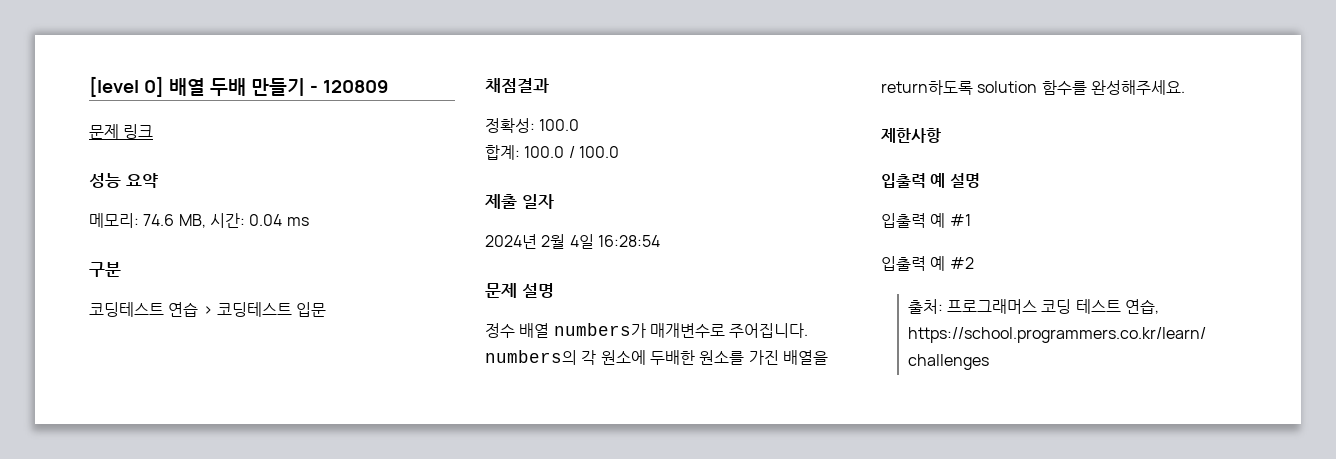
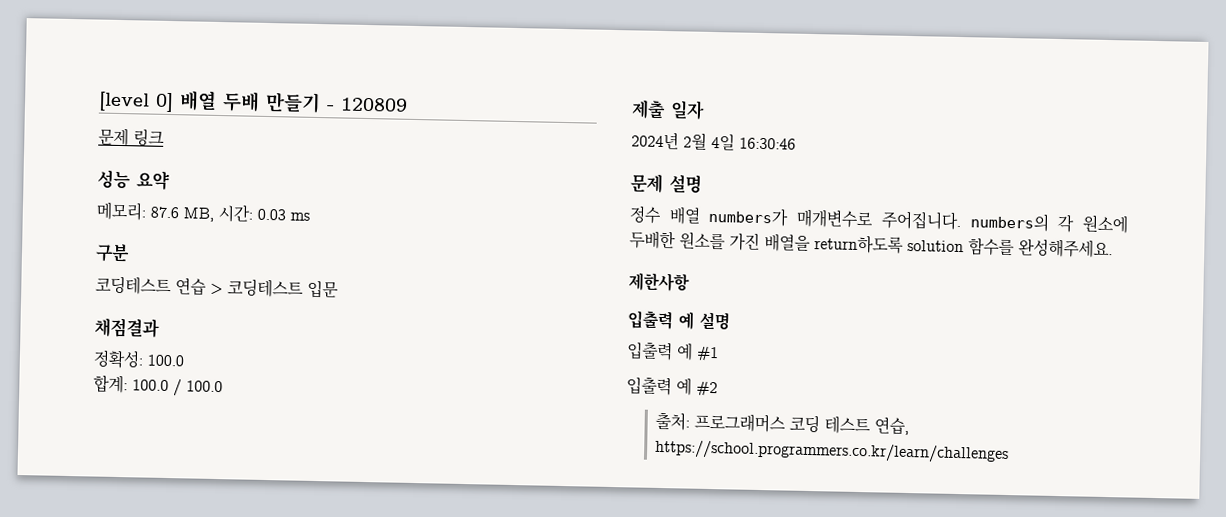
[143,214,175,226] 74.6 -> [150,206,179,219] 87.6
[249,214,283,226] 0.04 -> [257,208,286,221] 0.03
[597,235,660,247] 16:28:54 -> [739,137,796,150] 16:30:46

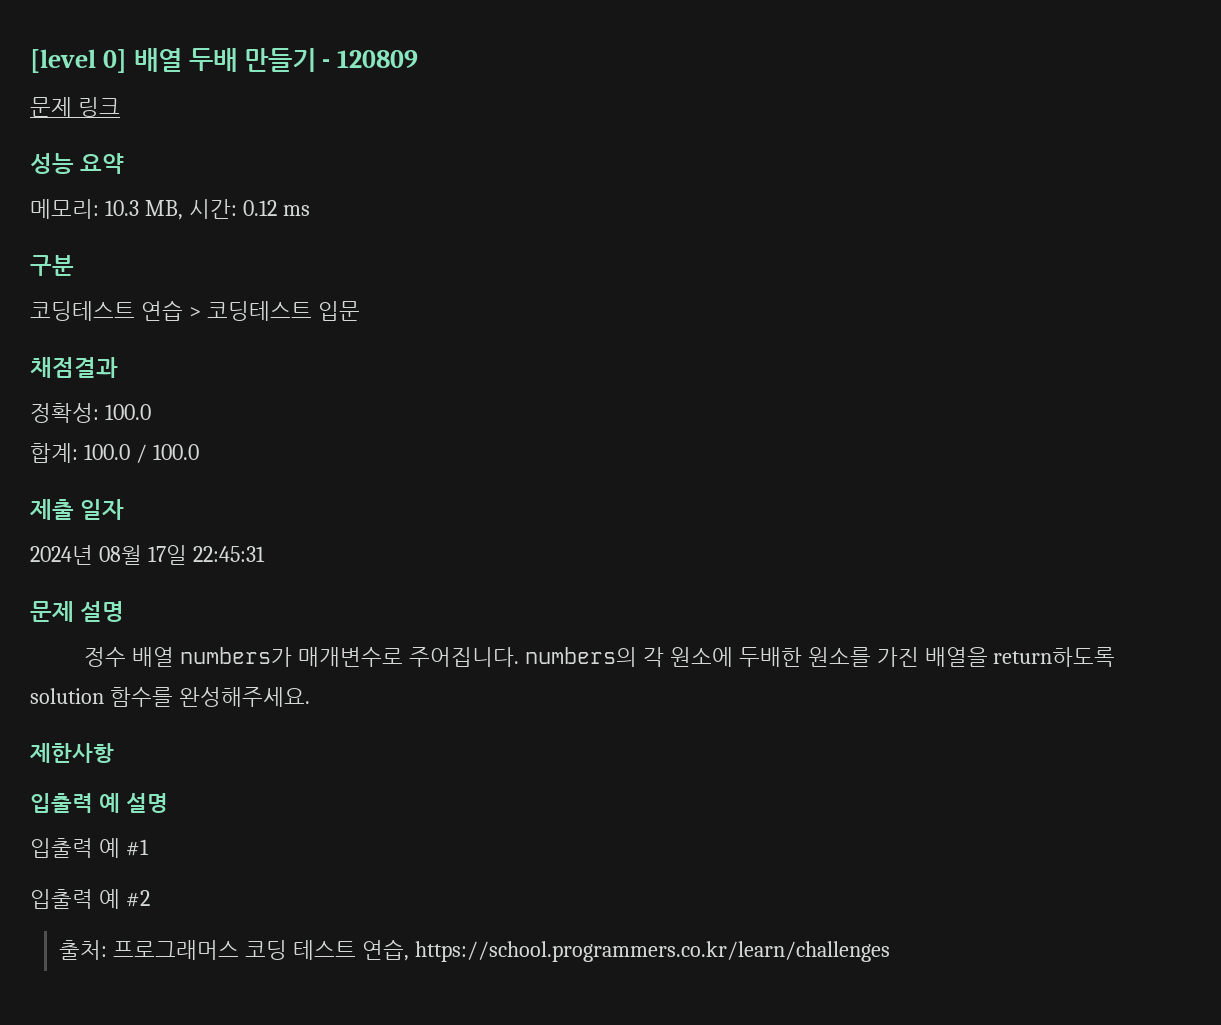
[150,206,179,219] 87.6 -> [104,200,139,216] 10.3
[257,208,286,221] 0.03 -> [242,200,277,216] 0.12
[683,132,796,151] 2월 4일 16:30:46 -> [98,545,265,565] 08월 17일 22:45:31

